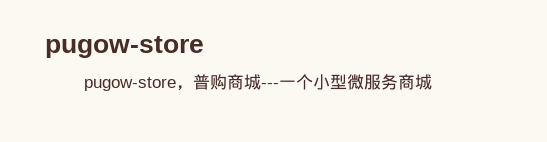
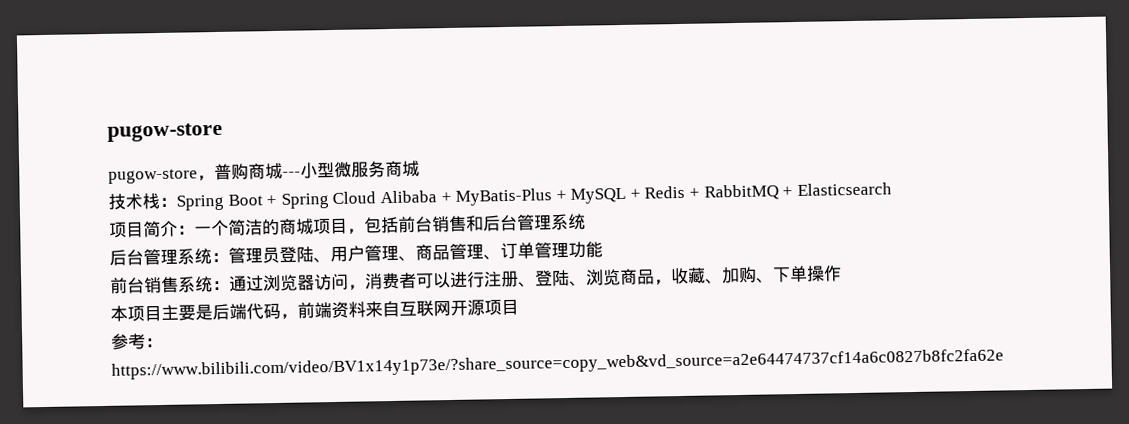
[278,74,313,90] 一个 -> (301, 174) none
(432, 82) none -> [108,182,892,211] [109,213,586,238] [109,241,603,266] [110,265,842,294] [110,298,519,322] [111,333,163,350] [111,348,1004,380] // 技术栈：Spring Boot + Spring Cloud Alibaba + MyBatis-Plus + MySQL + Redis + RabbitMQ + Elasticsearch // 项目简介：一个简洁的商城项目，包括前台销售和后台管理系统 // 后台管理系统：管理员登陆、用户管理、商品管理、订单管理功能 // 前台销售系统：通过浏览器访问，消费者可以进行注册、登陆、浏览商品，收藏、加购、下单操作 // 本项目主要是后端代码，前端资料来自互联网开源项目 // 参考：https://www.bilibili.com/video/BV1x14y1p73e/?share_source=copy_web&vd_source=a2e64474737cf14a6c0827b8fc2fa62e

